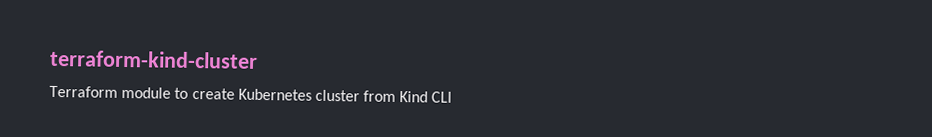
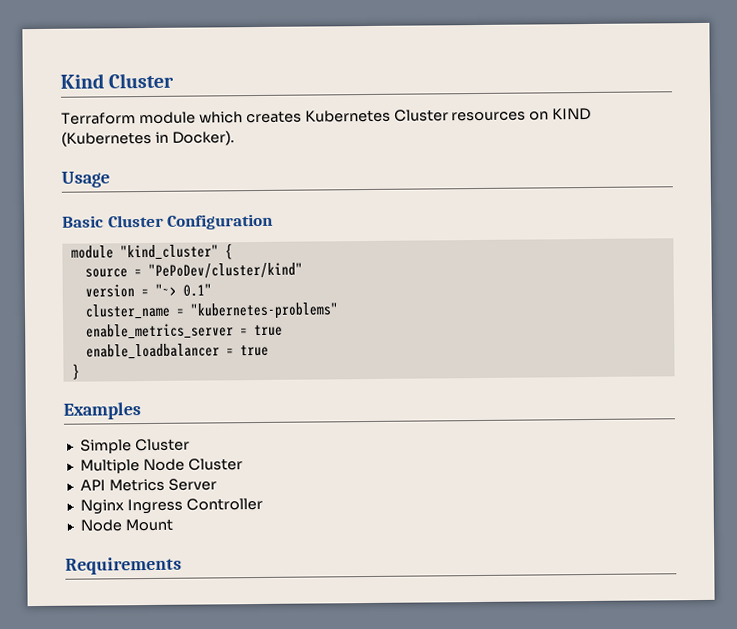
[49,49,258,69] terraform-kind-cluster -> [60,72,175,89] Kind Cluster
[174,87,453,103] to create Kubernetes cluster from Kind CLI -> [198,107,592,124] [61,130,235,147] [61,171,110,188] [62,213,274,230] [70,243,233,261] [84,262,303,280] [84,283,212,298] [84,302,339,320] [85,323,283,340] [85,343,269,360] [71,363,80,380] [63,402,141,420] [79,438,190,454] [79,458,243,474] [79,478,217,492] [79,497,263,515] [79,518,173,532] [65,556,182,575] which creates Kubernetes Cluster resources on KIND (Kubernetes in Docker). // Usage // Basic Cluster Configuration // module "kind_cluster" { // source = "PePoDev/cluster/kind" // version = "~> 0.1" // cluster_name = "kubernetes-problems" // enable_metrics_server = true // enable_loadbalancer = true // } // Examples // Simple Cluster // Multiple Node Cluster // API Metrics Server // Nginx Ingress Controller // Node Mount // Requirements

